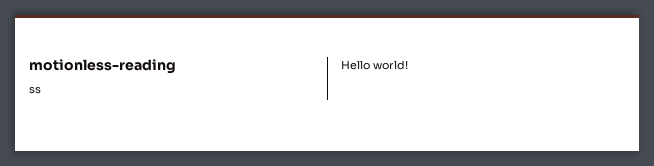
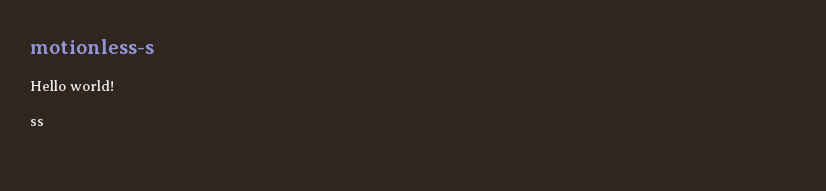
[29,59,176,74] [29,86,41,94] motionless-reading // ss -> [30,39,154,54] motionless-s
(408, 65) none -> [30,119,44,126] // ss

